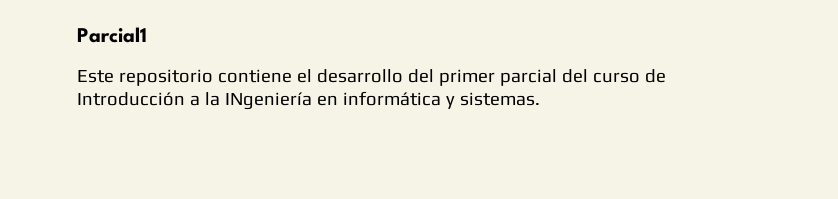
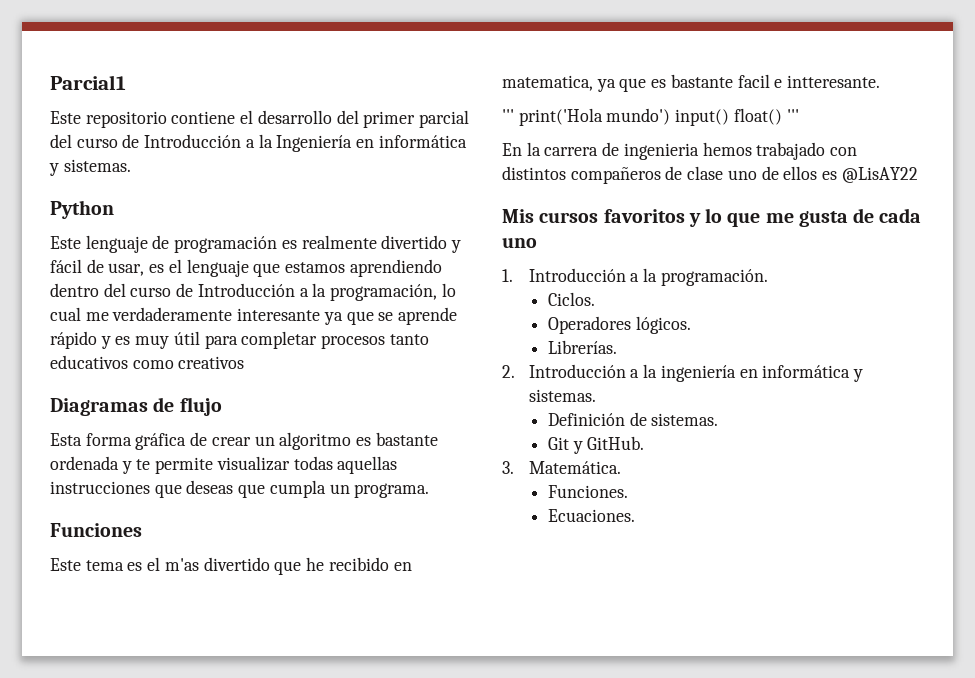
[224,91,540,110] INgeniería en informática y sistemas. -> [276,135,467,152] [49,159,131,176] [50,200,114,219] [50,235,462,253] [50,259,442,277] [50,283,456,301] [50,307,458,325] [50,331,429,349] [50,355,245,369] [50,397,222,416] [50,432,438,450] [50,456,398,474] [50,480,430,498] [50,523,142,537] [50,557,412,575] [502,74,881,92] [502,108,799,126] [502,142,858,160] [502,166,918,184] [502,208,922,227] [502,238,537,248] [502,268,768,286] [547,292,595,306] [547,316,691,334] [547,340,617,354] [502,364,863,382] [528,389,596,402] [547,412,719,426] [547,436,645,454] [502,461,621,474] [547,485,628,498] [547,509,635,522] Ingeniería en informática y sistemas. // Python // Este lenguaje de programación es realmente divertido y fácil de usar, es el lenguaje que estamos aprendiendo dentro del curso de Introducción a la programación, lo cual me verdaderamente interesante ya que se aprende rápido y es muy útil para completar procesos tanto educativos como creativos // Diagramas de flujo // Esta forma gráfica de crear un algoritmo es bastante ordenada y te permite visualizar todas aquellas instrucciones que deseas que cumpla un programa. // Funciones // Este tema es el m'as divertido que he recibido en matematica, ya que es bastante facil e intteresante. // ''' print('Hola mundo') input() float() ''' // En la carrera de ingenieria hemos trabajado con distintos compañeros de clase uno de ellos es @LisAY22 // Mis cursos favoritos y lo que me gusta de cada uno // 1. Introducción a la programación. // Ciclos. // Operadores lógicos. // Librerías. // 2. Introducción a la ingeniería en informática y sistemas. // Definición de sistemas. // Git y GitHub. // 3. Matemática. // Funciones. // Ecuaciones.

